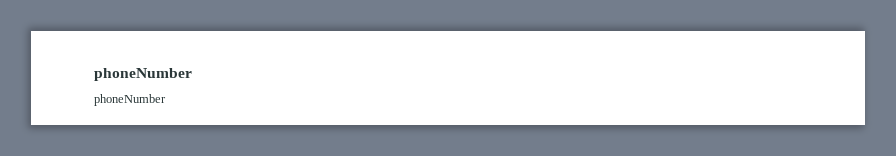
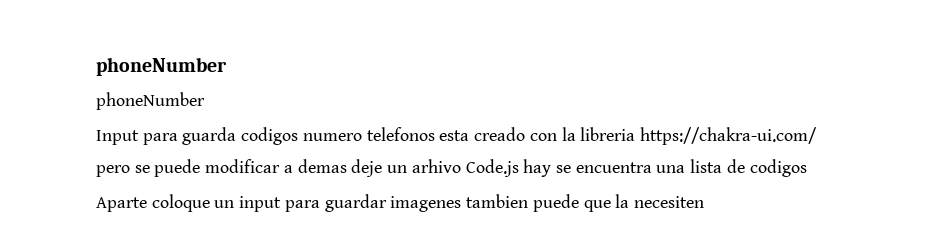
(166, 100) none -> [96,127,817,145] [96,159,807,177] [96,194,704,212] // Input para guarda codigos numero telefonos esta creado con la libreria https://chakra-ui.com/ // pero se puede modificar a demas deje un arhivo Code.js hay se encuentra una lista de codigos // Aparte coloque un input para guardar imagenes tambien puede que la necesiten

